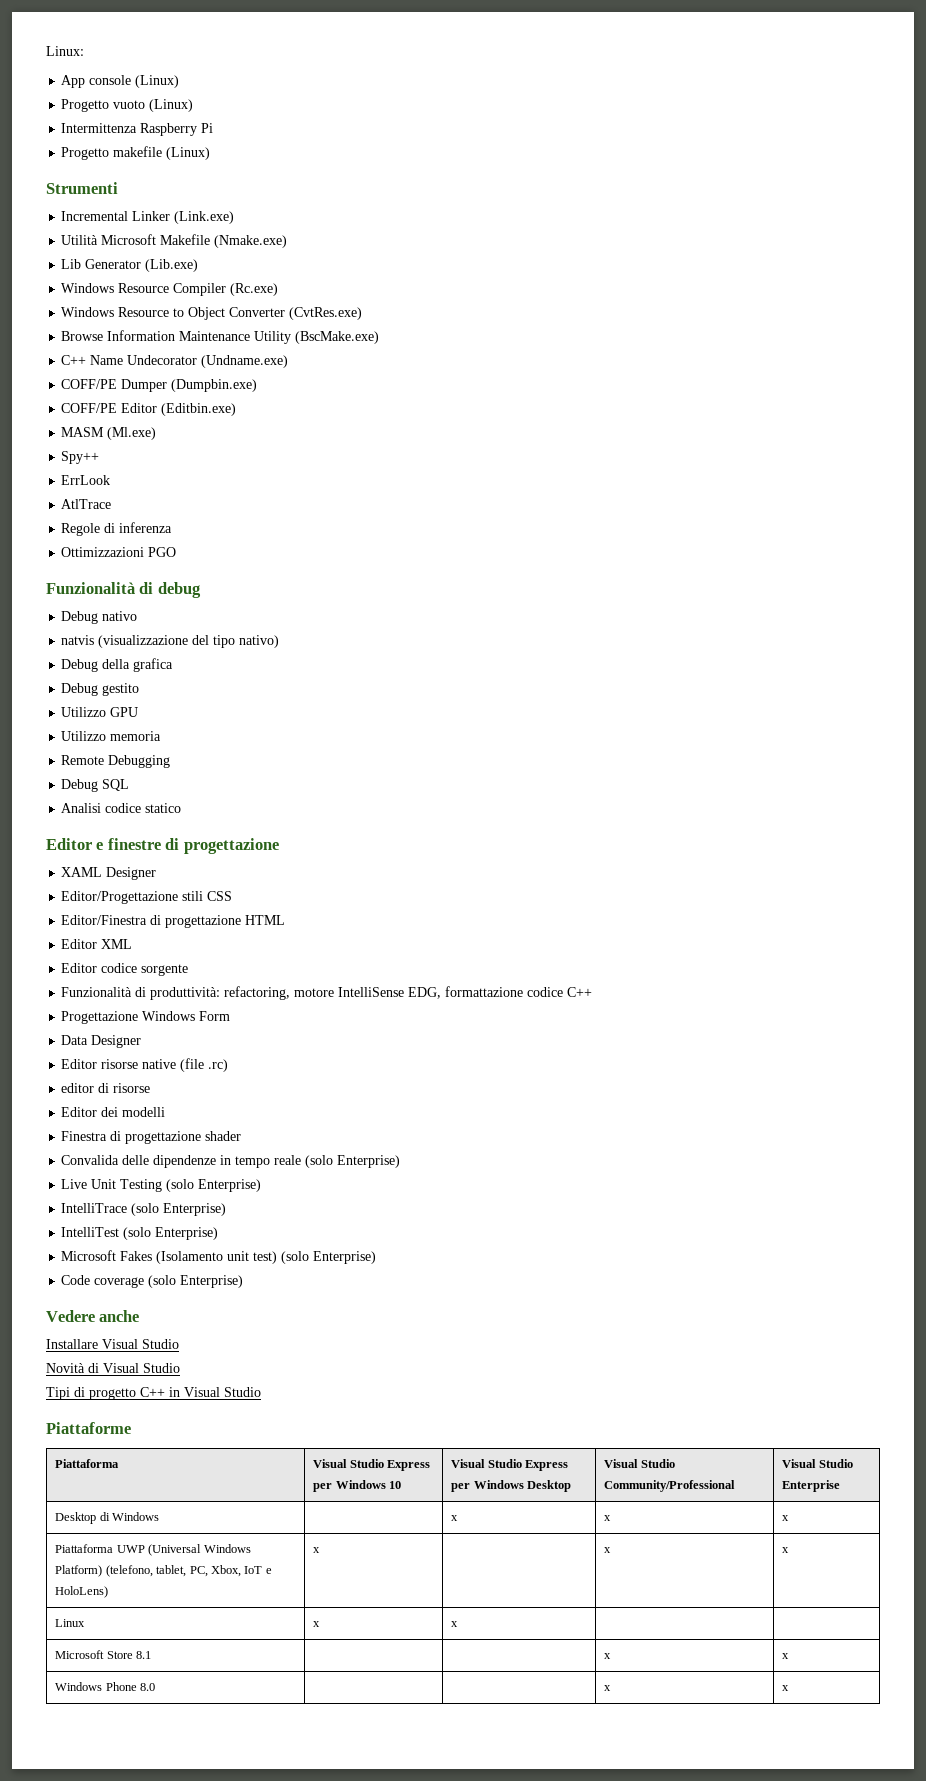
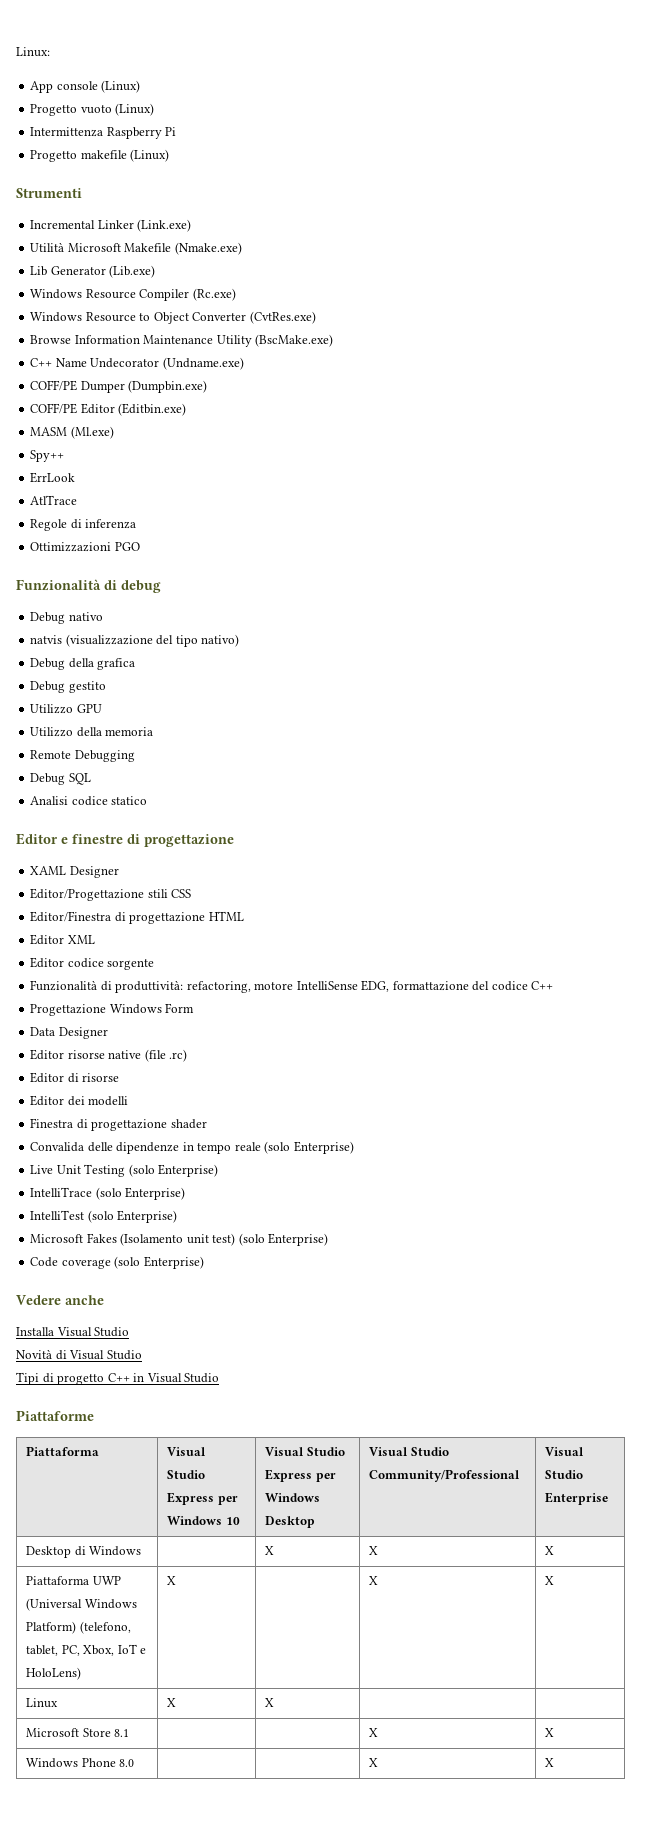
(107, 736) none -> [76,727,102,737] della
(524, 991) none -> [472,981,490,991] del
[61,1083,95,1093] editor -> [30,1072,65,1083] Editor
[46,1339,98,1349] Installare -> [16,1327,54,1336] Installa
[451,1515,459,1521] [604,1515,612,1521] [782,1515,790,1521] x | x | x -> [265,1546,275,1555] [369,1546,379,1555] [545,1546,555,1555] X | X | X
[313,1547,321,1553] [604,1547,612,1553] [782,1547,790,1553] x | | x | x -> [167,1576,177,1585] [369,1576,379,1585] [545,1576,555,1585] X | | X | X
[313,1621,321,1627] [451,1621,459,1627] x | x -> [167,1698,177,1707] [265,1698,275,1707] X | X
[604,1653,612,1659] [782,1653,790,1659] x | x -> [369,1728,379,1737] [545,1728,555,1737] X | X
[604,1685,612,1691] [782,1685,790,1691] x | x -> [369,1758,379,1767] [545,1758,555,1767] X | X

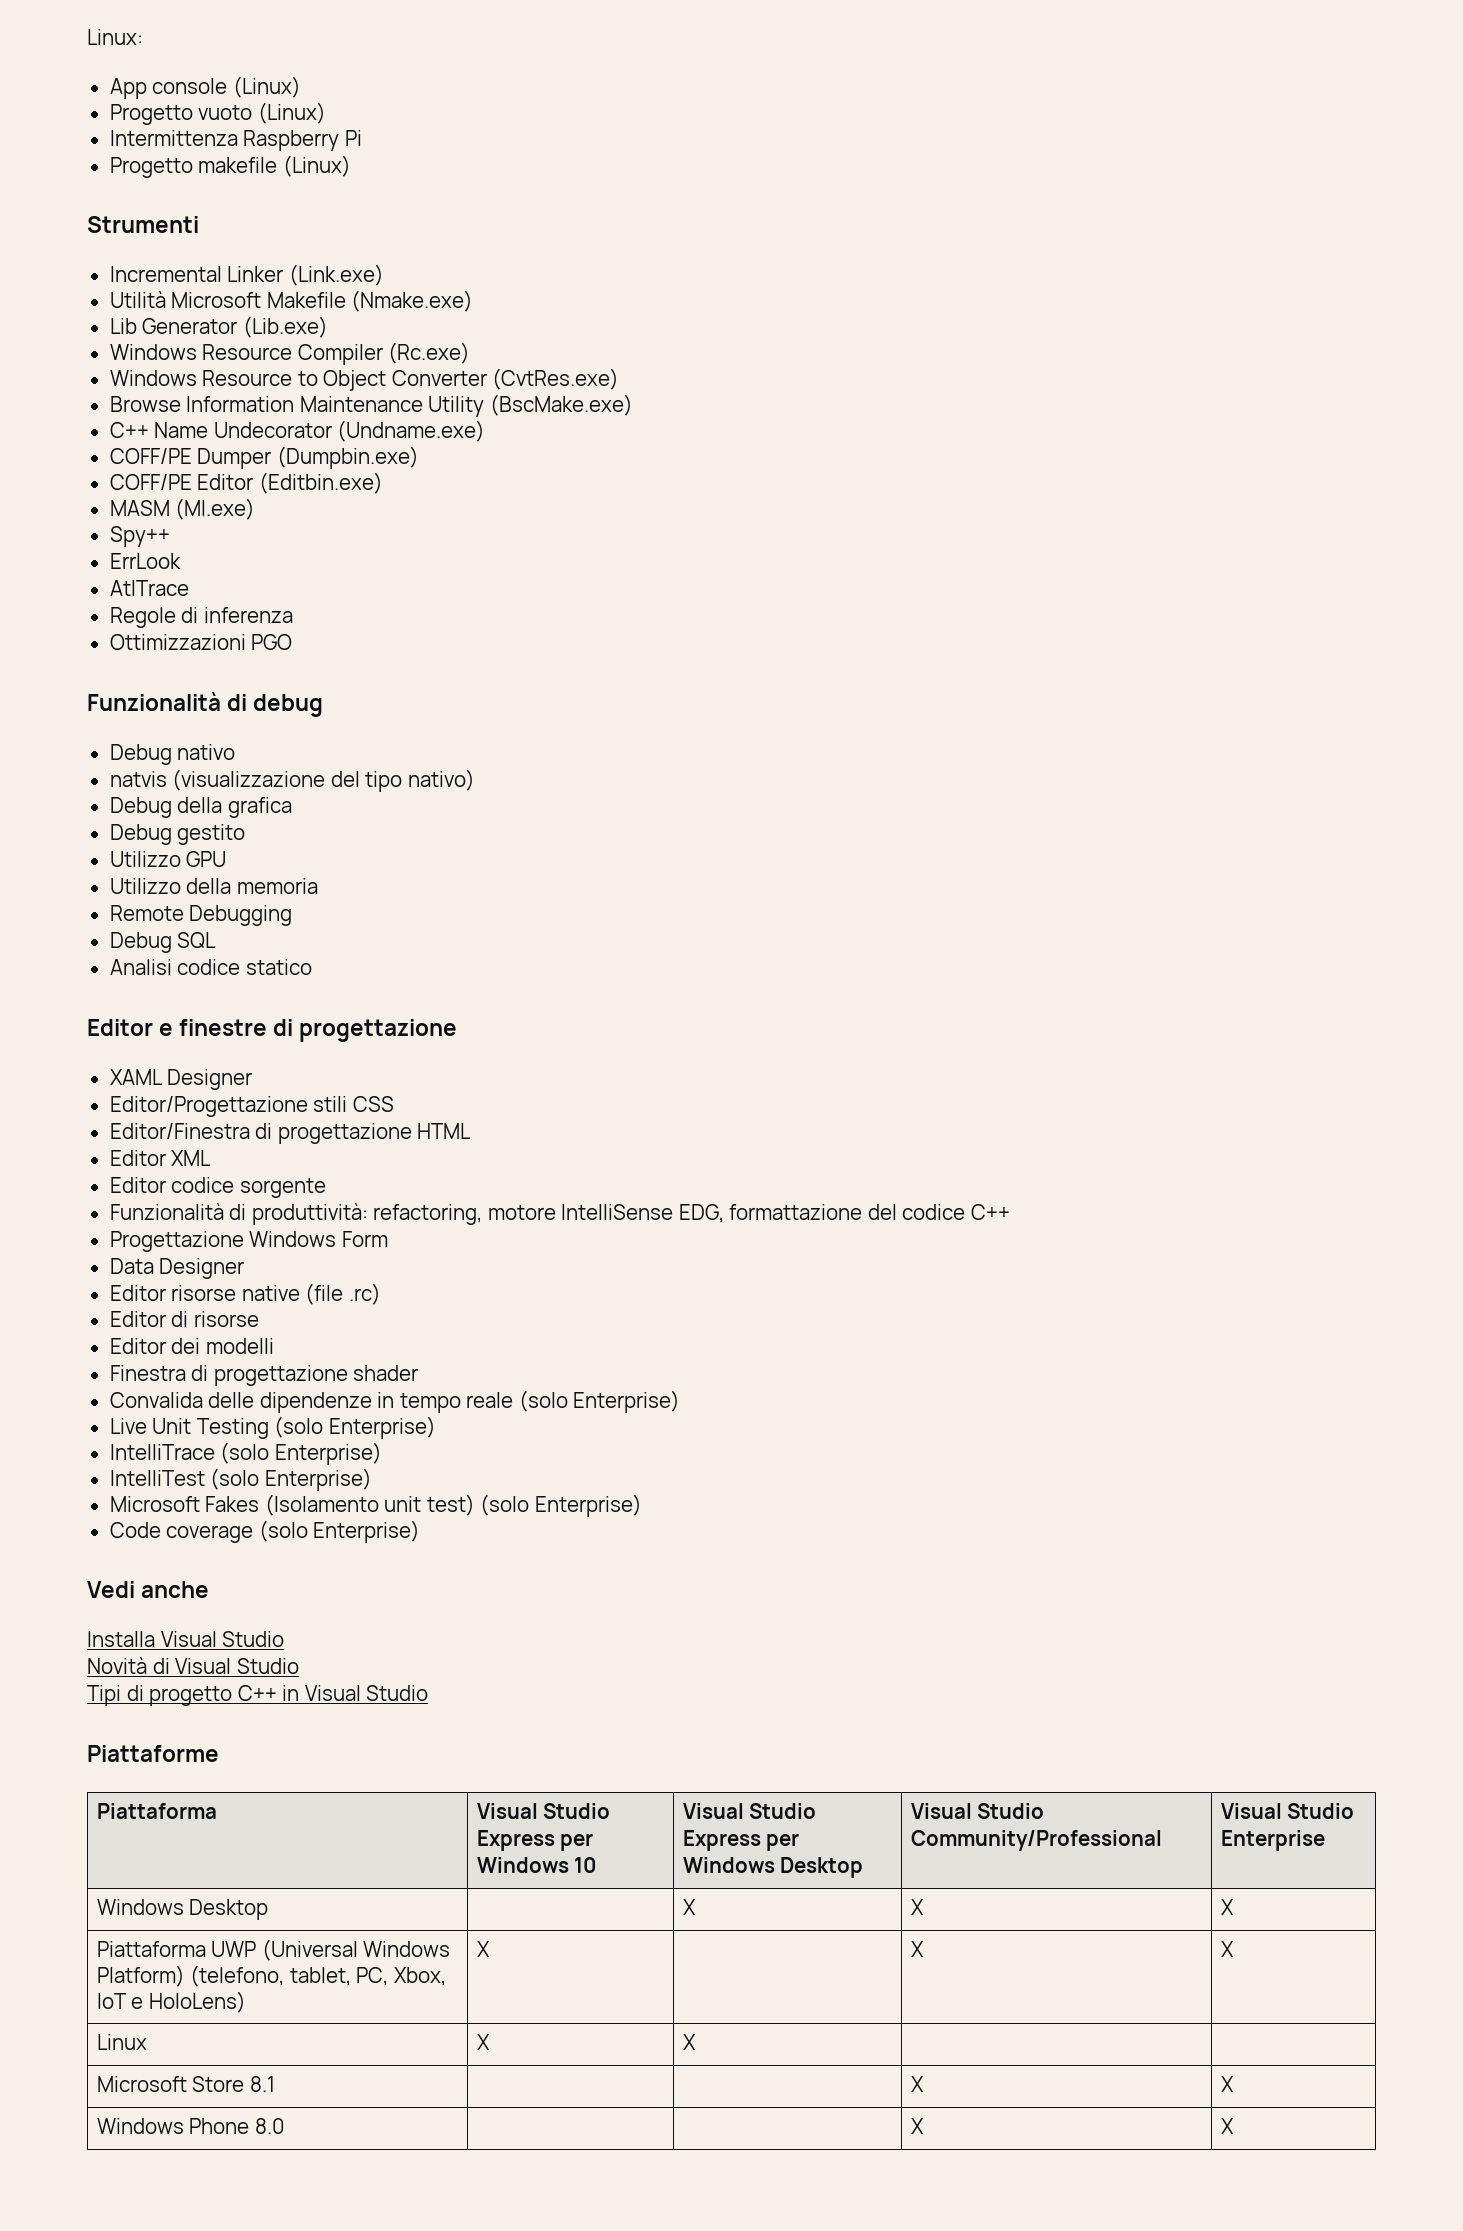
[16,1295,61,1305] Vedere -> [87,1581,135,1598] Vedi
[26,1546,142,1558] Desktop di Windows -> [96,1899,269,1920] Windows Desktop

